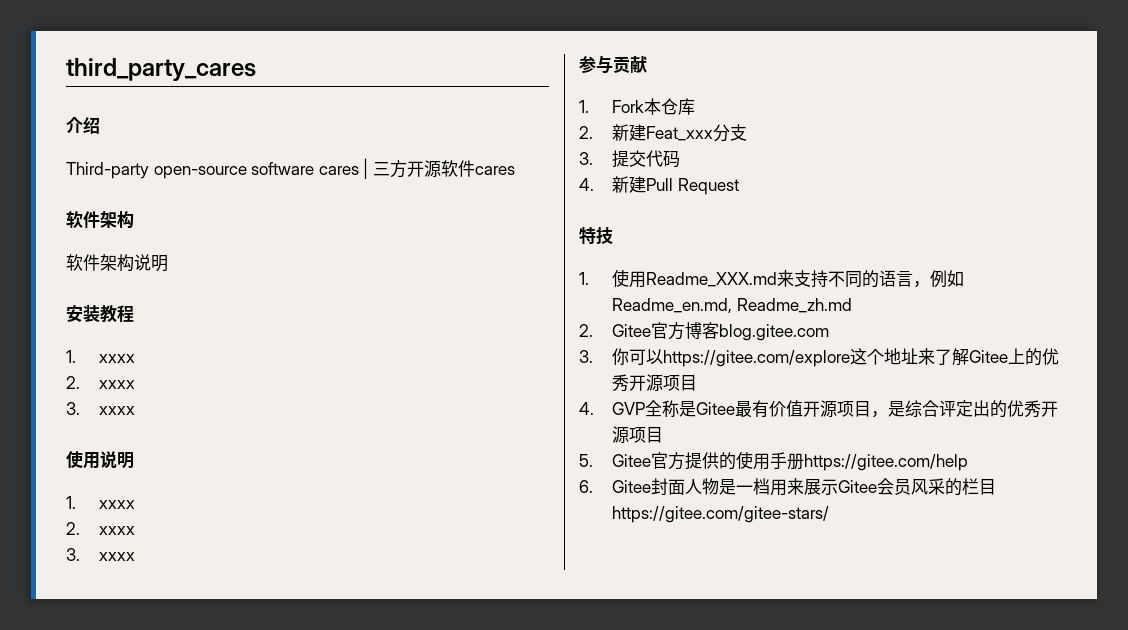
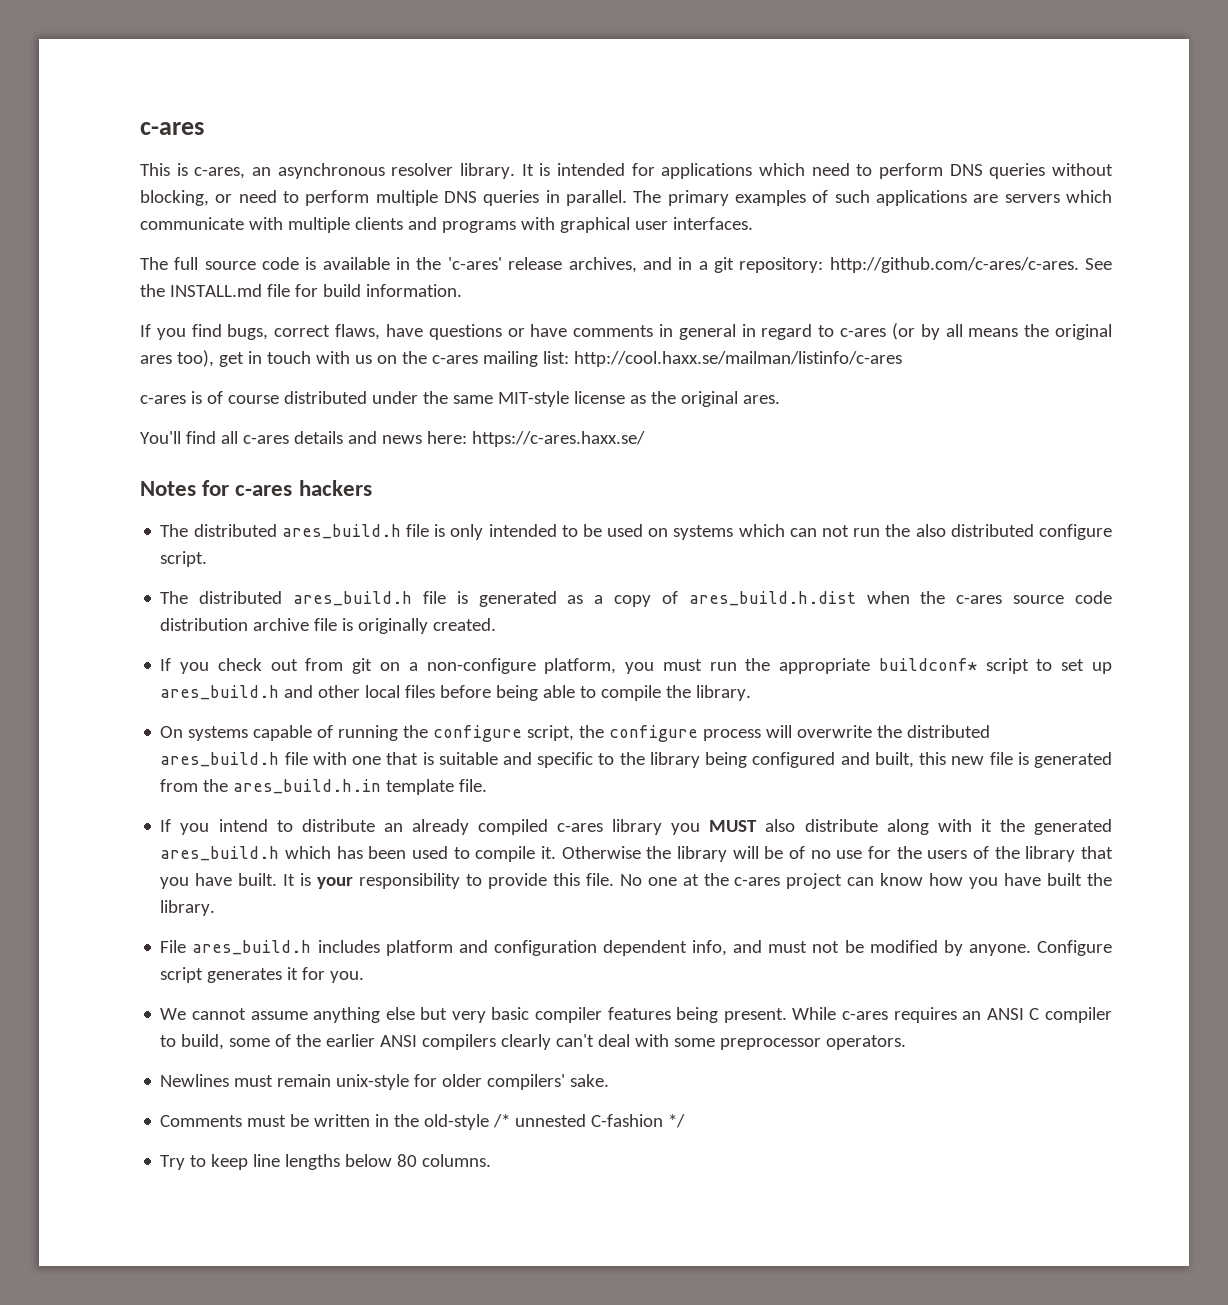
[66,58,256,81] [66,117,100,134] [66,158,515,179] [66,211,134,229] [66,254,168,272] [66,305,134,323] [66,350,136,363] [66,376,136,389] [66,402,136,415] [66,451,134,469] [66,496,136,509] [66,522,136,535] [66,548,136,561] [579,55,647,73] [579,98,696,115] [579,124,748,142] [579,150,681,168] [579,176,739,195] [579,227,613,245] [579,269,965,288] [612,298,852,314] [579,322,830,341] [579,348,1060,367] [612,374,698,392] [579,400,1059,418] [612,426,664,444] [579,451,969,471] [579,478,997,496] [612,506,830,523] third_party_cares // 介绍 // Third-party open-source software cares | 三方开源软件cares // 软件架构 // 软件架构说明 // 安装教程 // 1. xxxx // 2. xxxx // 3. xxxx // 使用说明 // 1. xxxx // 2. xxxx // 3. xxxx // 参与贡献 // 1. Fork本仓库 // 2.新建Feat_xxx分支 // 3.提交代码 // 4.新建Pull Request // 特技 // 1.使用Readme_XXX.md来支持不同的语言，例如Readme_en.md, Readme_zh.md // 2. Gitee官方博客blog.gitee.com // 3.你可以https://gitee.com/explore这个地址来了解Gitee上的优秀开源项目 // 4. GVP全称是Gitee最有价值开源项目，是综合评定出的优秀开源项目 // 5. Gitee官方提供的使用手册https://gitee.com/help // 6. Gitee封面人物是一档用来展示Gitee会员风采的栏目https://gitee.com/gitee-stars/ -> [140,122,204,135] [140,163,1113,179] [140,190,1113,206] [140,217,753,233] [140,257,1113,273] [140,284,462,297] [140,323,1113,340] [140,350,902,367] [140,391,780,407] [140,431,645,447] [140,480,372,496] [160,524,1113,540] [160,551,208,567] [160,591,1113,607] [160,618,497,634] [160,658,1113,674] [160,685,752,701] [160,725,991,742] [160,752,1112,768] [160,779,488,795] [160,819,1113,835] [160,846,1113,862] [160,873,1112,889] [160,900,216,916] [160,940,1112,956] [160,967,365,983] [160,1007,1113,1023] [160,1034,907,1050] [160,1074,610,1090] [160,1114,686,1130] [160,1154,492,1170] c-ares // This is c-ares, an asynchronous resolver library. It is intended for applications which need to perform DNS queries without blocking, or need to perform multiple DNS queries in parallel. The primary examples of such applications are servers which communicate with multiple clients and programs with graphical user interfaces. // The full source code is available in the 'c-ares' release archives, and in a git repository: http://github.com/c-ares/c-ares. See the INSTALL.md file for build information. // If you find bugs, correct flaws, have questions or have comments in general in regard to c-ares (or by all means the original ares too), get in touch with us on the c-ares mailing list: http://cool.haxx.se/mailman/listinfo/c-ares // c-ares is of course distributed under the same MIT-style license as the original ares. // You'll find all c-ares details and news here: https://c-ares.haxx.se/ // Notes for c-ares hackers // The distributed ares_build.h file is only intended to be used on systems which can not run the also distributed configure script. // The distributed ares_build.h file is generated as a copy of ares_build.h.dist when the c-ares source code distribution archive file is originally created. // If you check out from git on a non-configure platform, you must run the appropriate buildconf* script to set up ares_build.h and other local files before being able to compile the library. // On systems capable of running the configure script, the configure process will overwrite the distributed ares_build.h file with one that is suitable and specific to the library being configured and built, this new file is generated from the ares_build.h.in template file. // If you intend to distribute an already compiled c-ares library you MUST also distribute along with it the generated ares_build.h which has been used to compile it. Otherwise the library will be of no use for the users of the library that you have built. It is your responsibility to provide this file. No one at the c-ares project can know how you have built the library. // File ares_build.h includes platform and configuration dependent info, and must not be modified by anyone. Configure script generates it for you. // We cannot assume anything else but very basic compiler features being present. While c-ares requires an ANSI C compiler to build, some of the earlier ANSI compilers clearly can't deal with some preprocessor operators. // Newlines must remain unix-style for older compilers' sake. // Comments must be written in the old-style /* unnested C-fashion */ // Try to keep line lengths below 80 columns.

